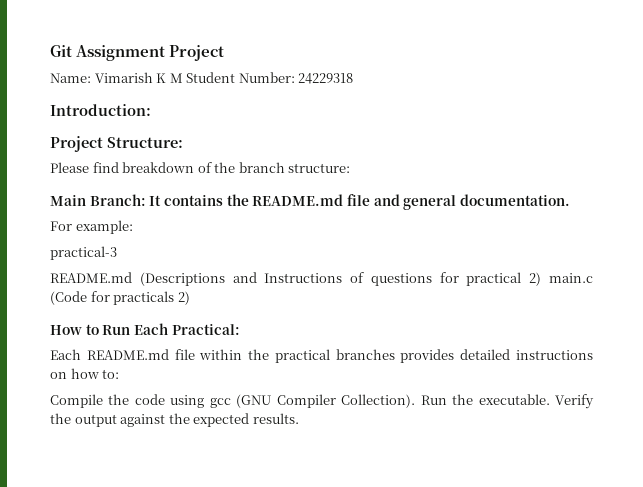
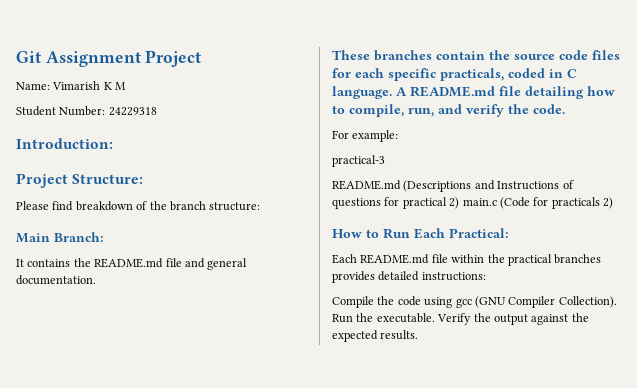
(183, 78) none -> (127, 86) //
(146, 200) none -> (104, 237) //
(570, 200) none -> [332,50,620,61] [332,68,577,81] [332,86,615,99] [332,104,565,117] // These branches contain the source code files for each specific practicals, coded in C language. A README.md file detailing how to compile, run, and verify the code.
[516,350,593,360] [50,368,120,379] instructions on how to: -> [421,272,486,281] instructions:

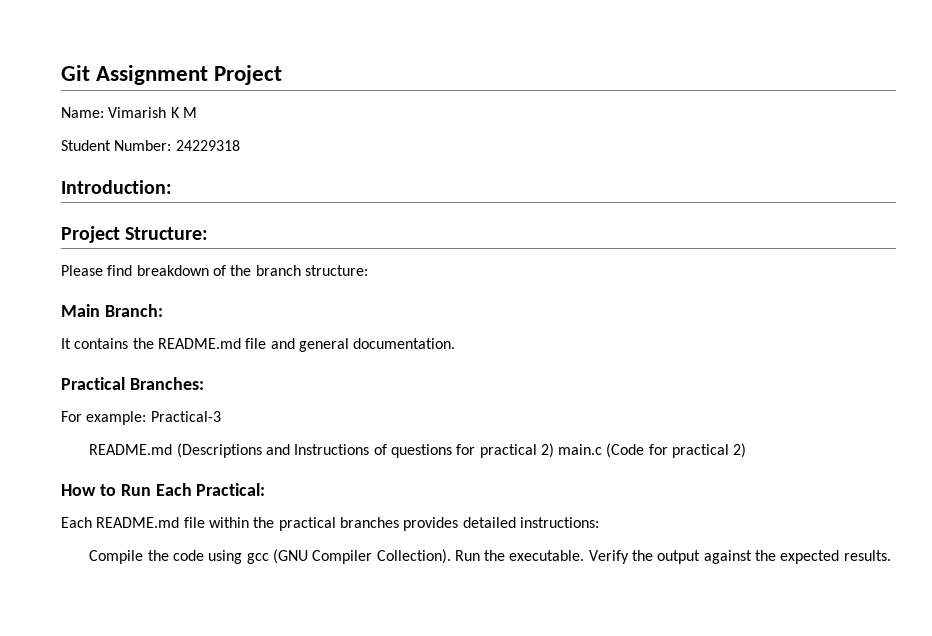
[332,50,620,61] [332,68,577,81] [332,86,615,99] [332,104,565,117] These branches contain the source code files for each specific practicals, coded in C language. A README.md file detailing how to compile, run, and verify the code. -> [61,377,204,390] Practical Branches:
[332,155,385,167] // practical-3 -> [150,411,221,422] Practical-3
[551,197,600,209] practicals -> [672,444,730,458] practical

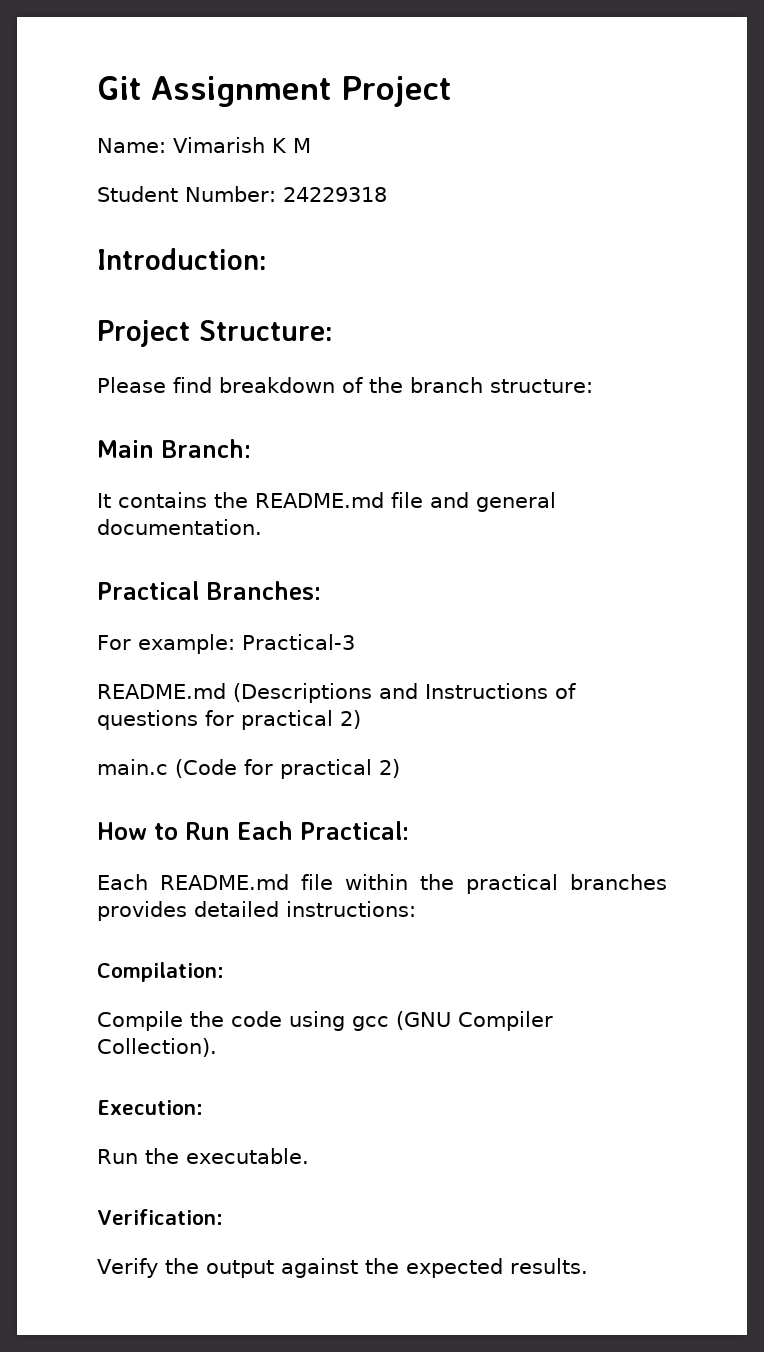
(554, 450) none -> (361, 719) //
(599, 522) none -> [97,962,224,982] // Compilation:
(451, 556) none -> [97,1100,203,1115] // Execution: //
(585, 555) none -> [97,1209,223,1225] // Verification: //

